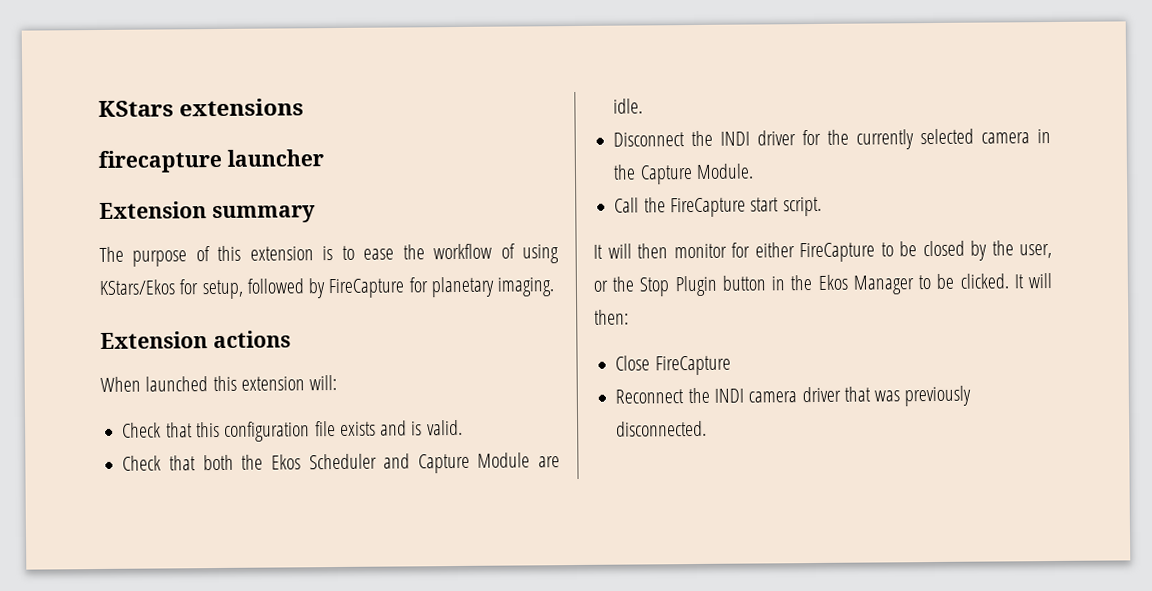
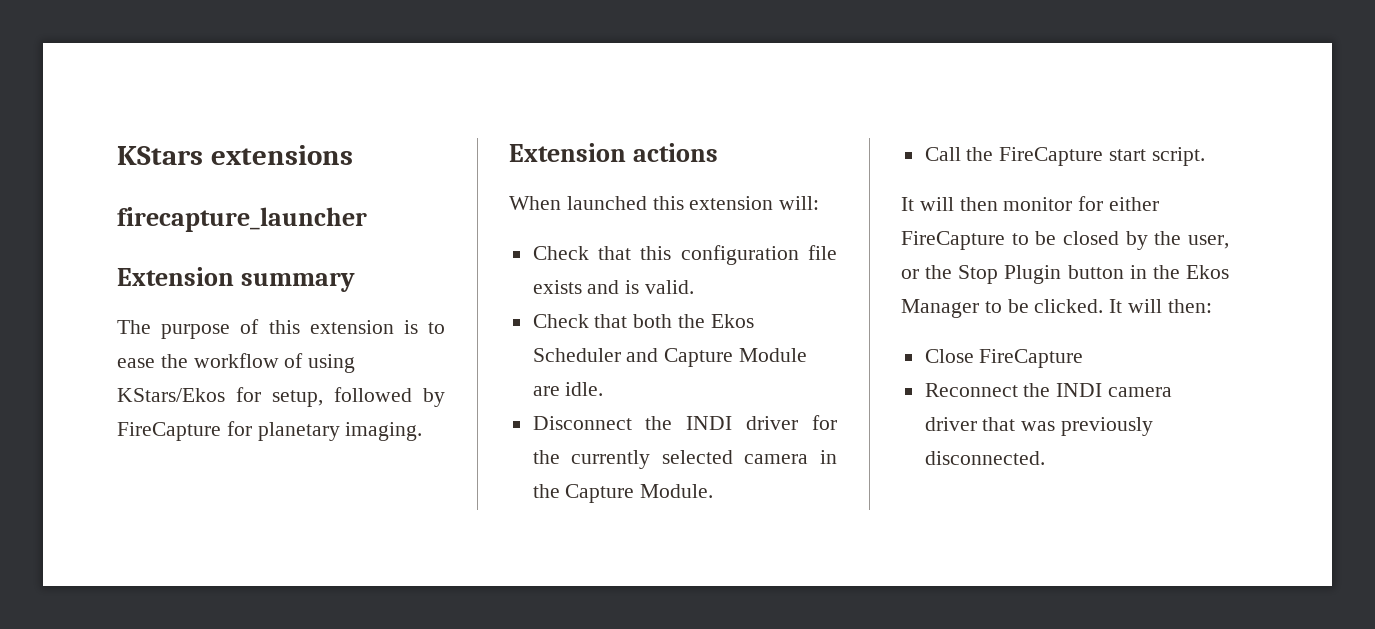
[98,149,324,173] firecapture launcher -> [117,207,367,232] firecapture_launcher

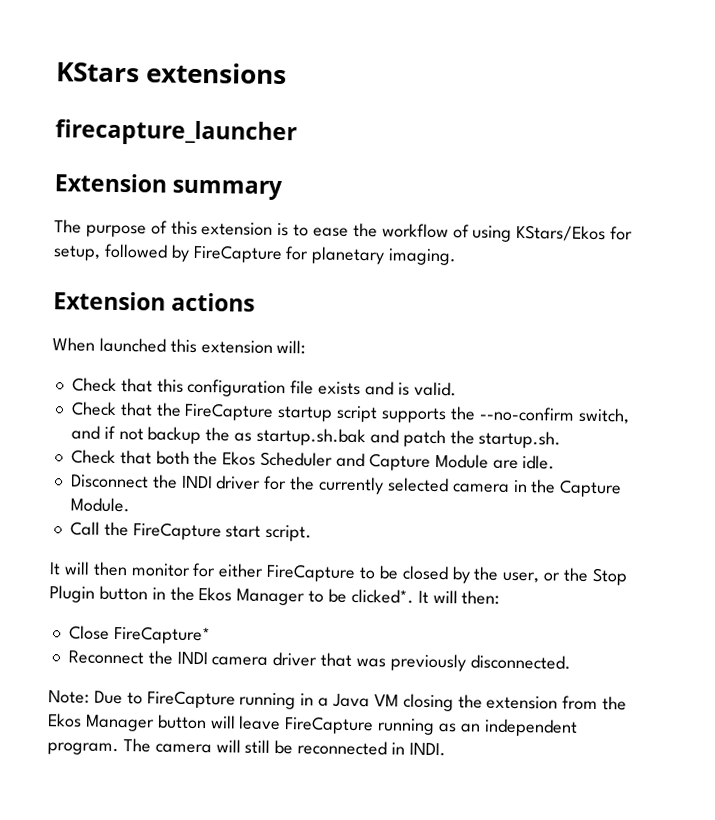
(695, 287) none -> [70,401,630,425] [70,425,562,449] // Check that the FireCapture startup script supports the --no-confirm switch, and if not backup the as startup.sh.bak and patch the startup.sh.
[1034,299,1104,313] clicked. -> [350,588,414,604] clicked*.
[979,349,1084,368] FireCapture -> [113,625,211,645] FireCapture*
(1045, 458) none -> [48,690,628,712] [47,713,578,737] [47,738,446,757] // Note: Due to FireCapture running in a Java VM closing the extension from the Ekos Manager button will leave FireCapture running as an independent program. The camera will still be reconnected in INDI.

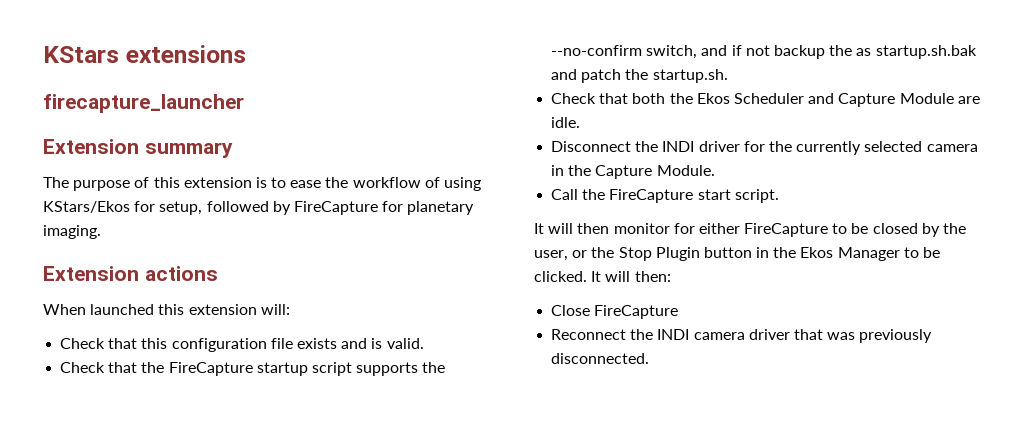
[350,588,414,604] clicked*. -> [534,271,587,282] clicked.
[113,625,211,645] FireCapture* -> [594,305,679,319] FireCapture
[48,690,628,712] [47,713,578,737] [47,738,446,757] // Note: Due to FireCapture running in a Java VM closing the extension from the Ekos Manager button will leave FireCapture running as an independent program. The camera will still be reconnected in INDI. -> (650, 358) none

